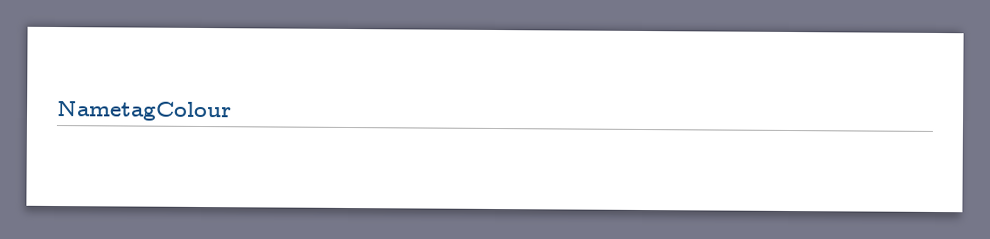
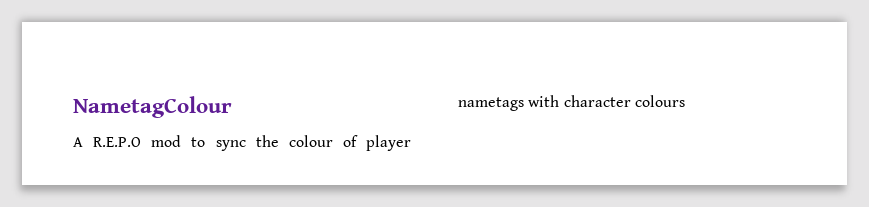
(232, 111) none -> [73,135,411,151] [458,95,685,111] // A R.E.P.O mod to sync the colour of player nametags with character colours

